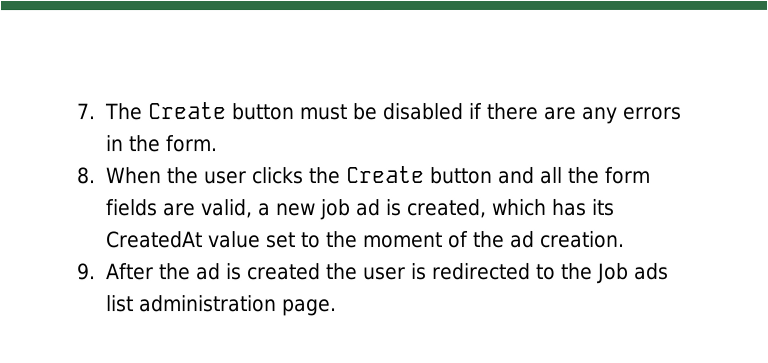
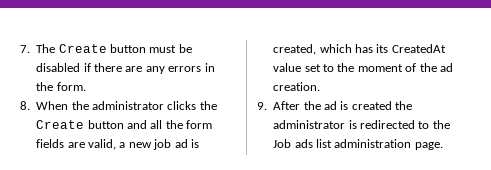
[203,171,248,185] user -> [92,101,164,110] administrator
[363,266,407,281] user -> [273,120,346,129] administrator

